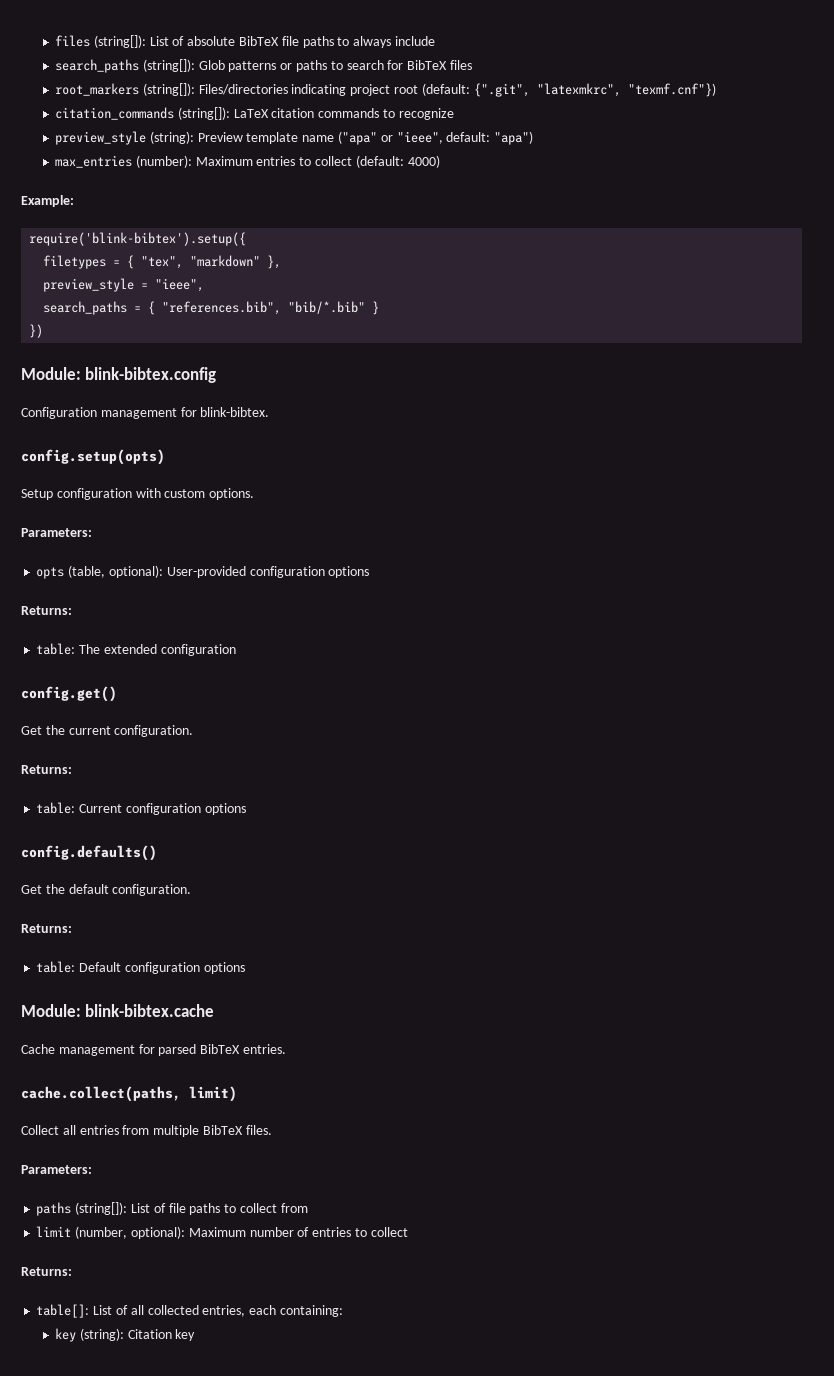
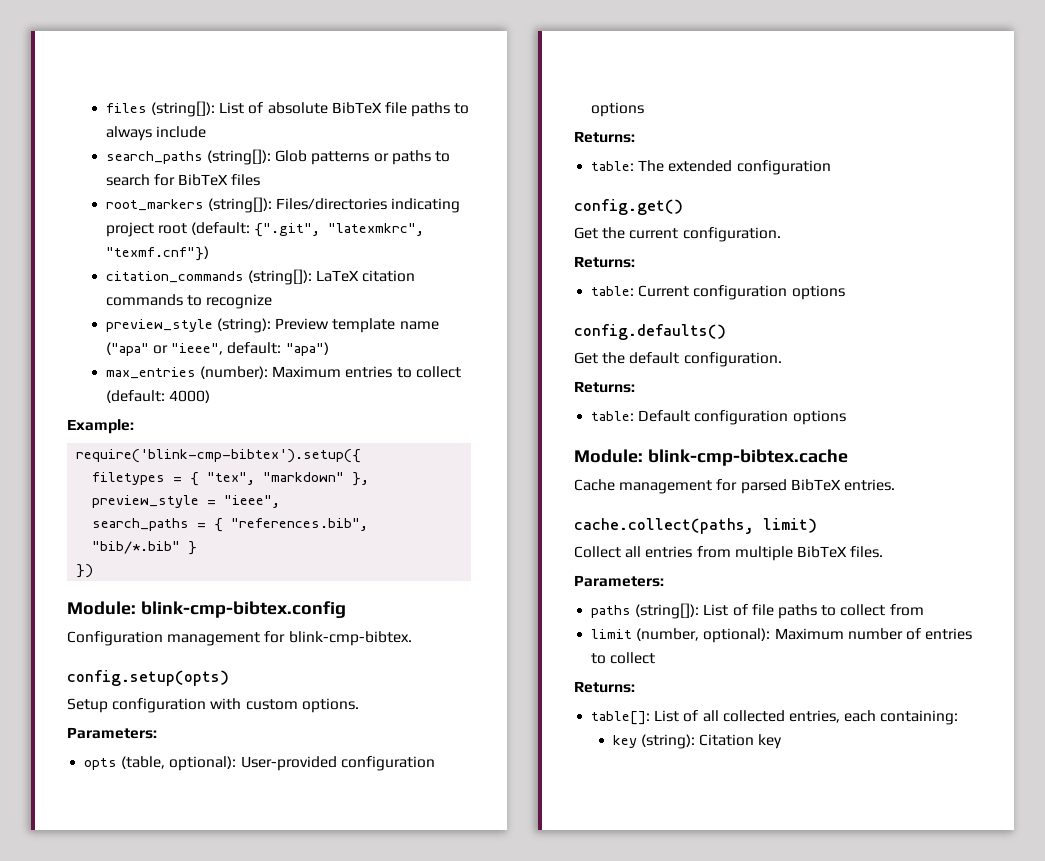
[29,232,247,246] require('blink-bibtex').setup({ -> [76,449,362,463] require('blink-cmp-bibtex').setup({
[85,367,217,383] blink-bibtex.config -> [140,601,346,618] blink-cmp-bibtex.config
[200,407,270,417] blink-bibtex. -> [288,631,412,646] blink-cmp-bibtex.
[85,1004,215,1017] blink-bibtex.cache -> [647,449,848,466] blink-cmp-bibtex.cache

